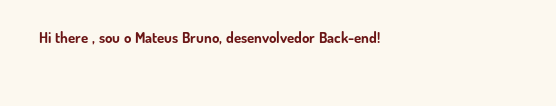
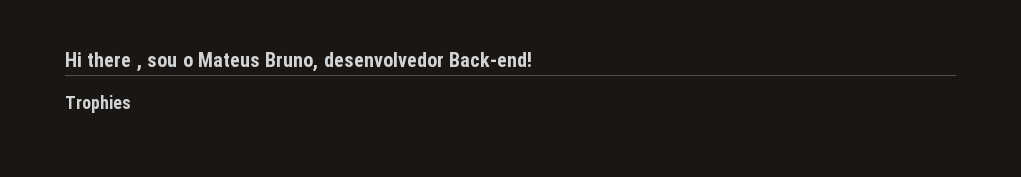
(381, 37) none -> [65,95,131,113] // Trophies

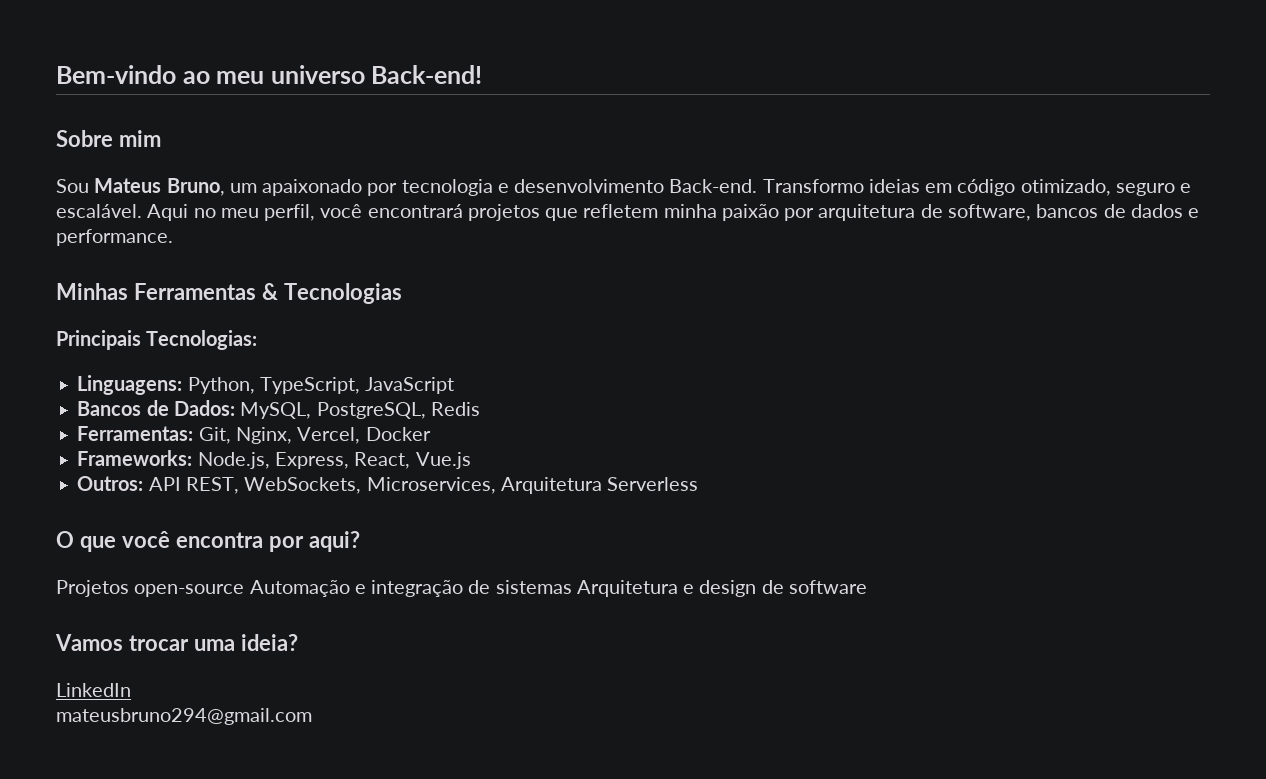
[65,52,533,72] [65,95,131,113] Hi there , sou o Mateus Bruno, desenvolvedor Back-end! // Trophies -> [56,65,483,84] [56,130,161,147] [56,178,1192,196] [56,204,1200,221] [56,229,173,246] [56,283,402,304] [56,330,258,350] [77,375,455,395] [77,400,480,419] [77,426,431,444] [77,450,471,469] [77,476,699,494] [56,531,360,552] [56,580,867,597] [55,634,298,651] [56,683,131,697] [56,708,312,725] Bem-vindo ao meu universo Back-end! // Sobre mim // Sou Mateus Bruno, um apaixonado por tecnologia e desenvolvimento Back-end. Transformo ideias em código otimizado, seguro e escalável. Aqui no meu perfil, você encontrará projetos que refletem minha paixão por arquitetura de software, bancos de dados e performance. // Minhas Ferramentas & Tecnologias // Principais Tecnologias: // Linguagens: Python, TypeScript, JavaScript // Bancos de Dados: MySQL, PostgreSQL, Redis // Ferramentas: Git, Nginx, Vercel, Docker // Frameworks: Node.js, Express, React, Vue.js // Outros: API REST, WebSockets, Microservices, Arquitetura Serverless // O que você encontra por aqui? // Projetos open-source Automação e integração de sistemas Arquitetura e design de software // Vamos trocar uma ideia? // LinkedIn // mateusbruno294@gmail.com

